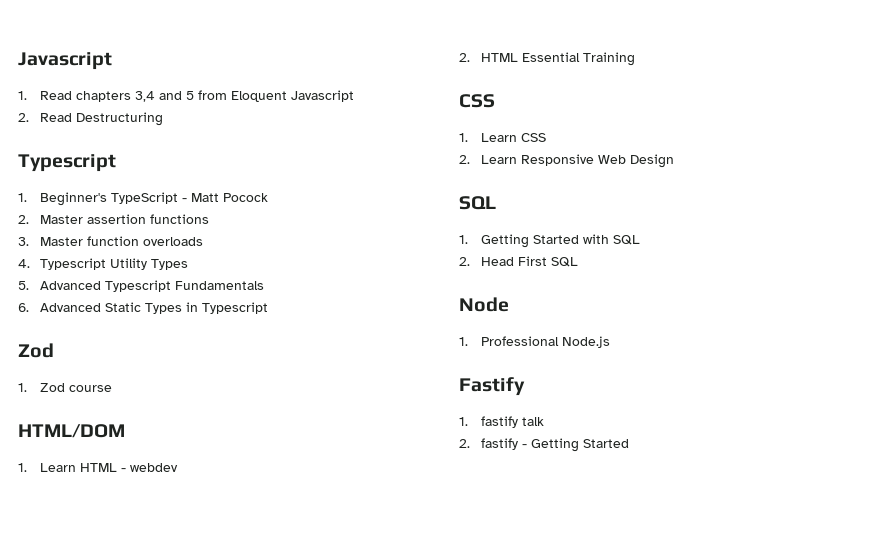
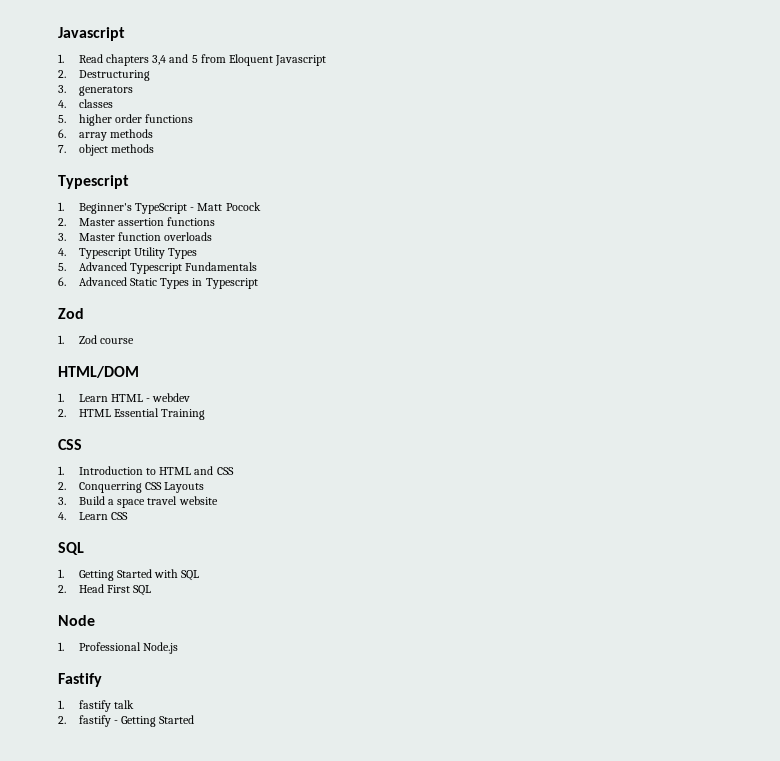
[39,113,72,122] Read -> (66, 74) none
(163, 119) none -> [58,85,133,96] [58,99,113,108] [58,114,194,126] [58,129,153,141] [58,144,154,156] // 3. generators // 4. classes // 5. higher order functions // 6. array methods // 7. object methods
[480,133,546,142] [459,154,674,168] Learn CSS // 2. Learn Responsive Web Design -> [78,466,234,475] [58,482,205,493] [58,496,218,508] [58,512,128,520] Introduction to HTML and CSS // 2. Conquerring CSS Layouts // 3. Build a space travel website // 4. Learn CSS

